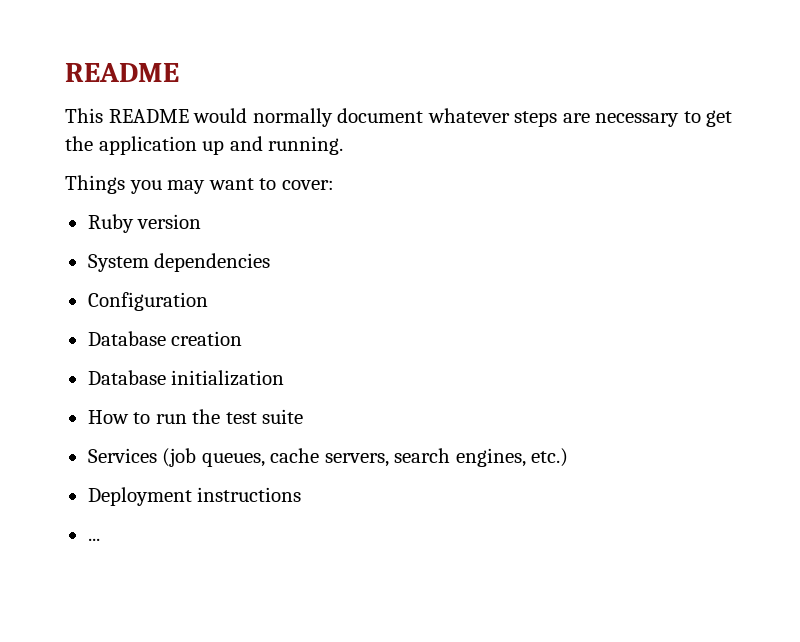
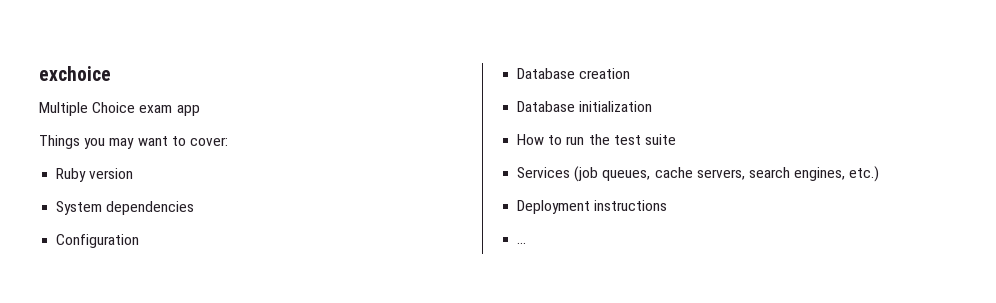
[65,63,179,82] [65,108,733,127] [65,136,344,155] README // This README would normally document whatever steps are necessary to get the application up and running. -> [39,66,111,81] [39,102,200,116] exchoice // Multiple Choice exam app

